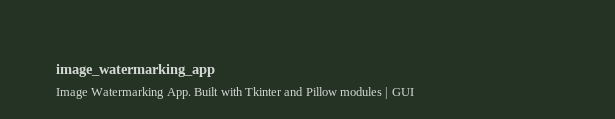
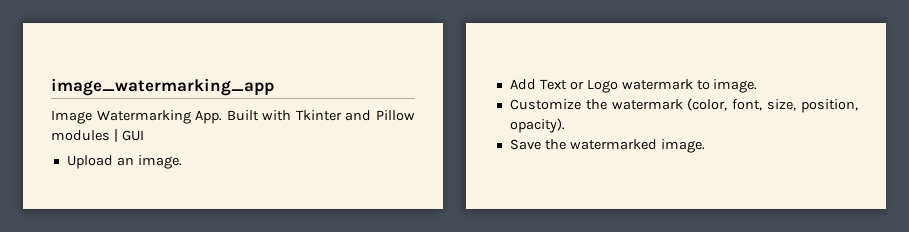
(414, 92) none -> [66,155,182,169] [509,79,758,93] [509,98,858,113] [509,118,565,133] [509,139,705,153] // Upload an image. // Add Text or Logo watermark to image. // Customize the watermark (color, font, size, position, opacity). // Save the watermarked image.

